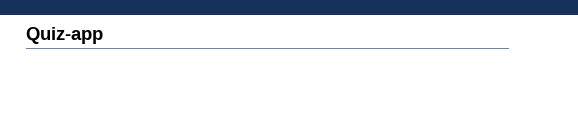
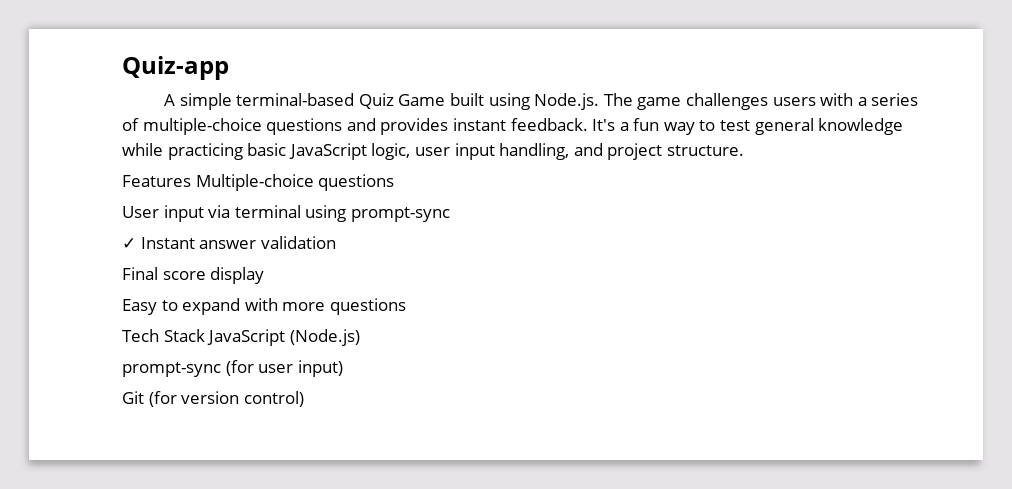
(103, 35) none -> [164,93,919,110] [122,118,904,135] [122,143,744,160] [122,174,395,191] [122,205,450,222] [122,236,336,249] [122,267,265,284] [122,298,406,315] [122,329,360,346] [122,360,343,377] [122,391,304,407] // A simple terminal-based Quiz Game built using Node.js. The game challenges users with a series of multiple-choice questions and provides instant feedback. It's a fun way to test general knowledge while practicing basic JavaScript logic, user input handling, and project structure. // Features Multiple-choice questions // User input via terminal using prompt-sync // ✓ Instant answer validation // Final score display // Easy to expand with more questions // Tech Stack JavaScript (Node.js) // prompt-sync (for user input) // Git (for version control)

